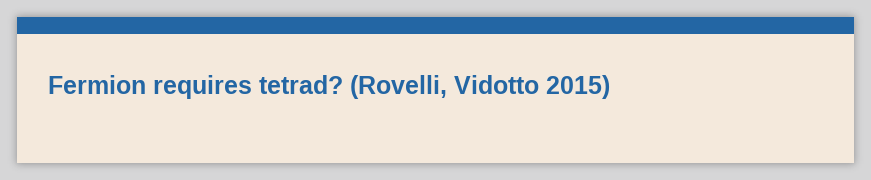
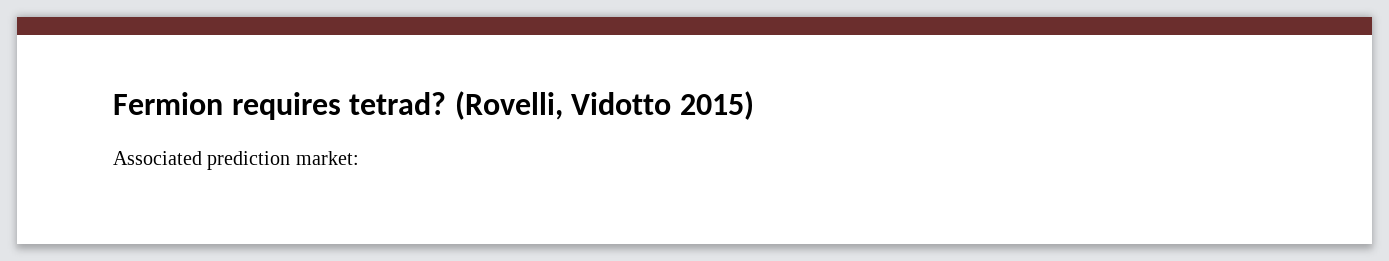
(610, 87) none -> [113,151,359,170] // Associated prediction market:

